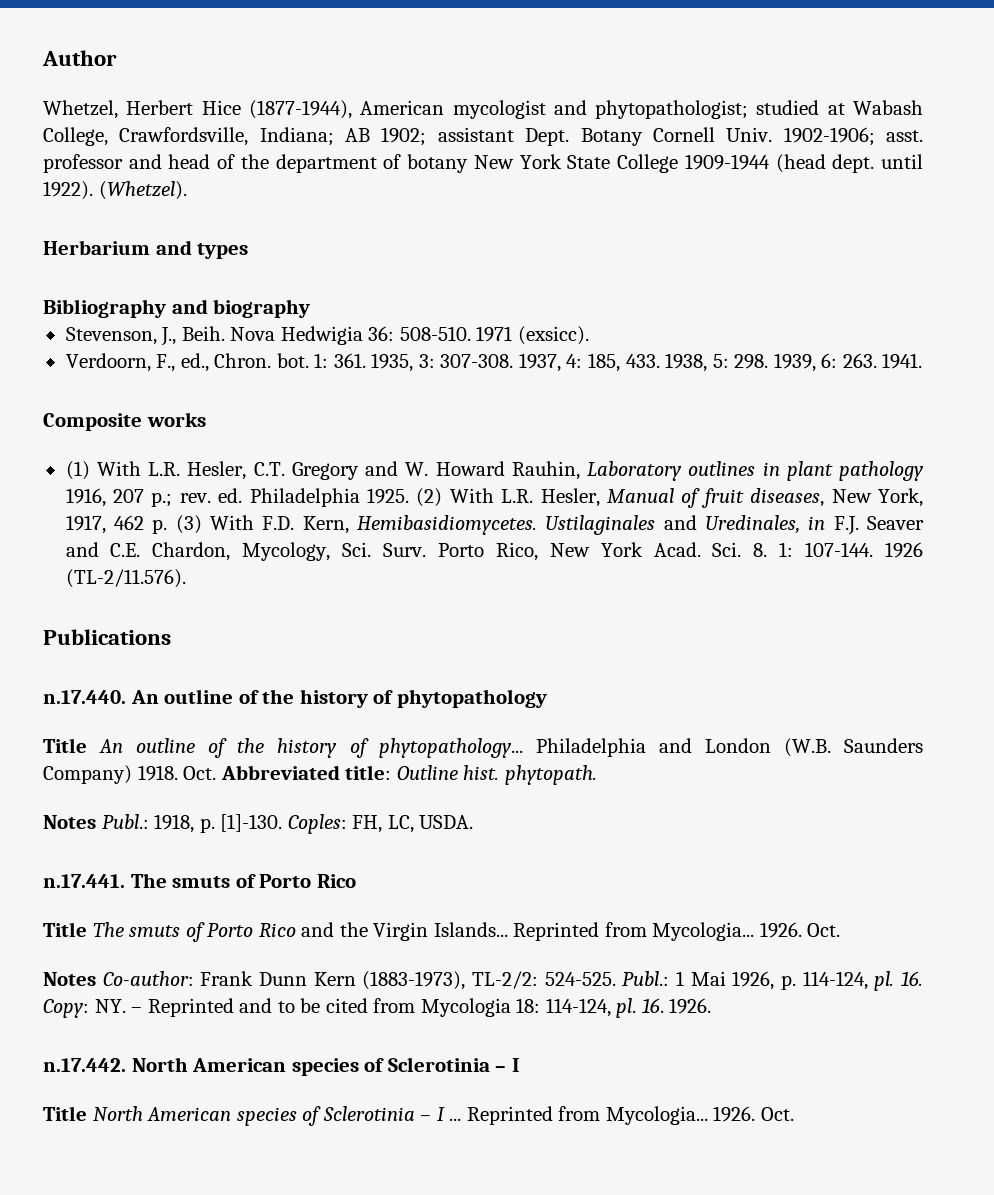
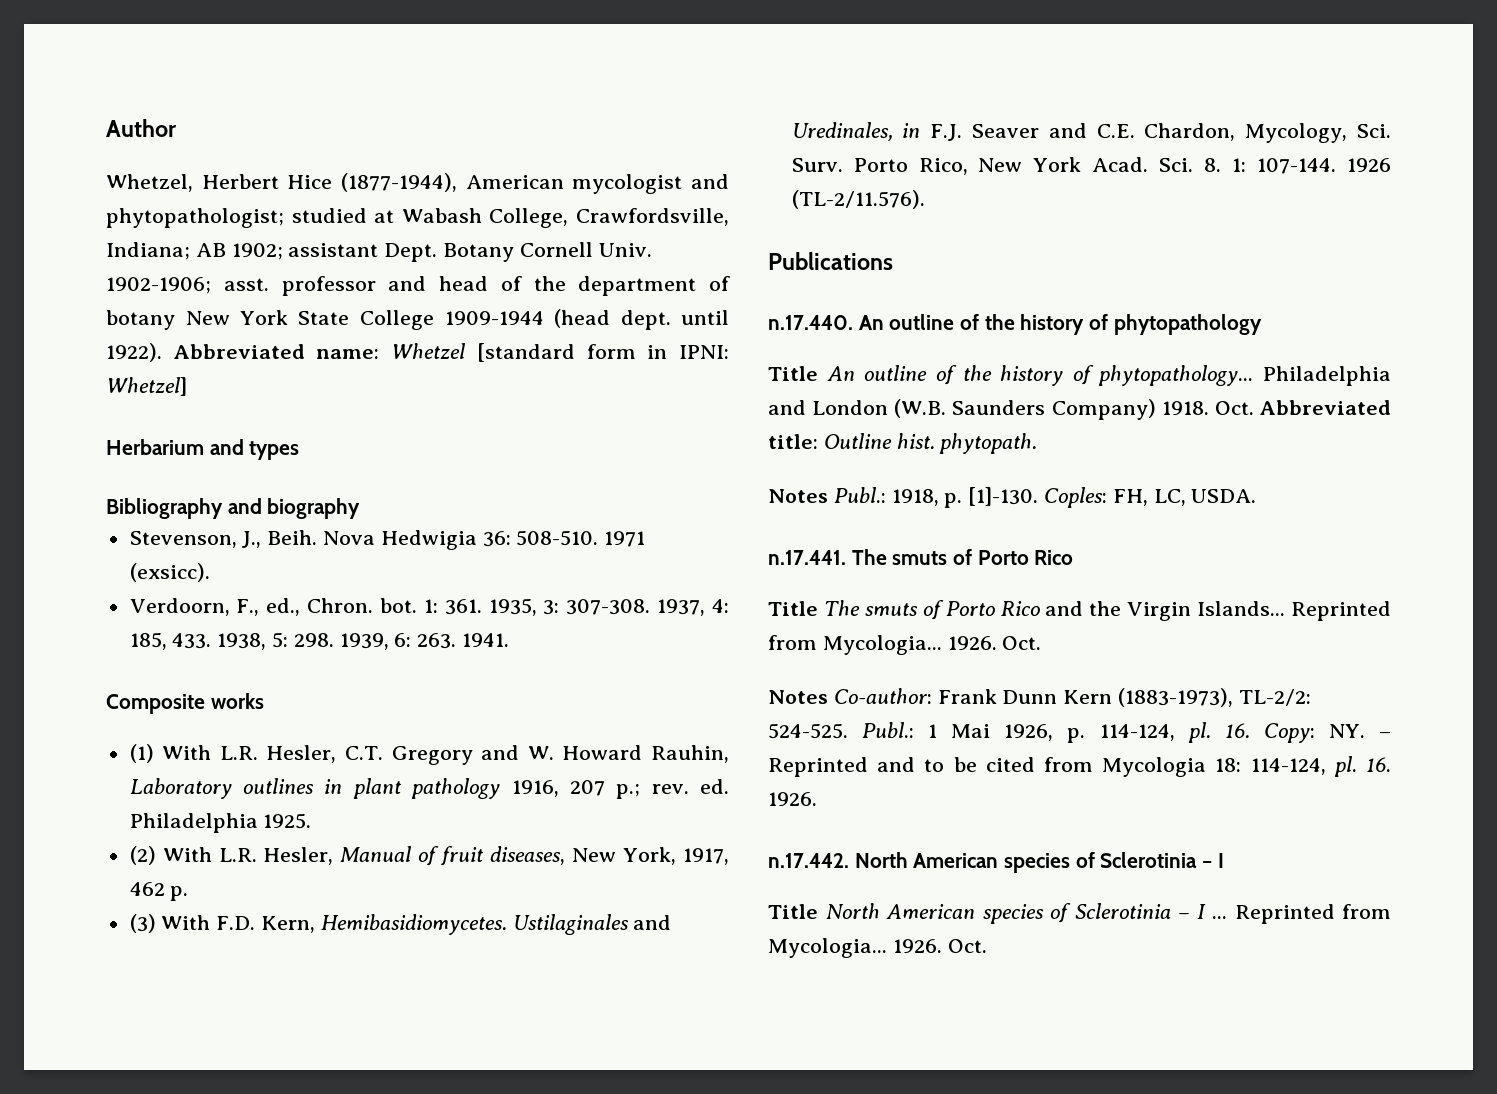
[98,181,187,200] (Whetzel). -> [173,343,729,362] [106,377,187,396] Abbreviated name: Whetzel [standard form in IPNI: Whetzel]
(409, 496) none -> (312, 821) //
(168, 526) none -> (189, 893) //

